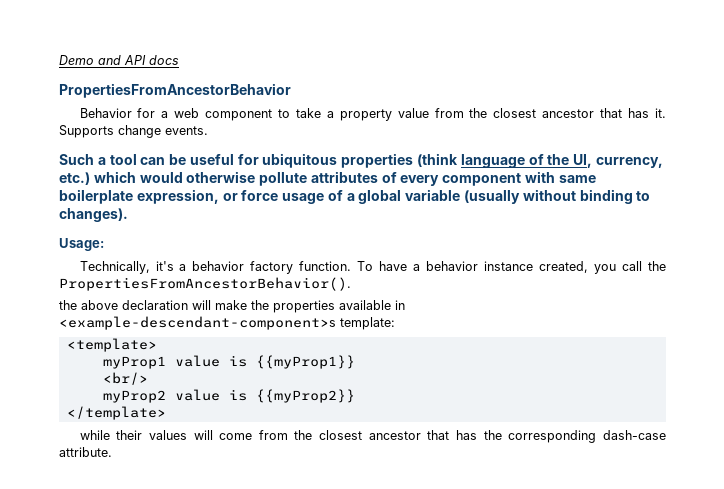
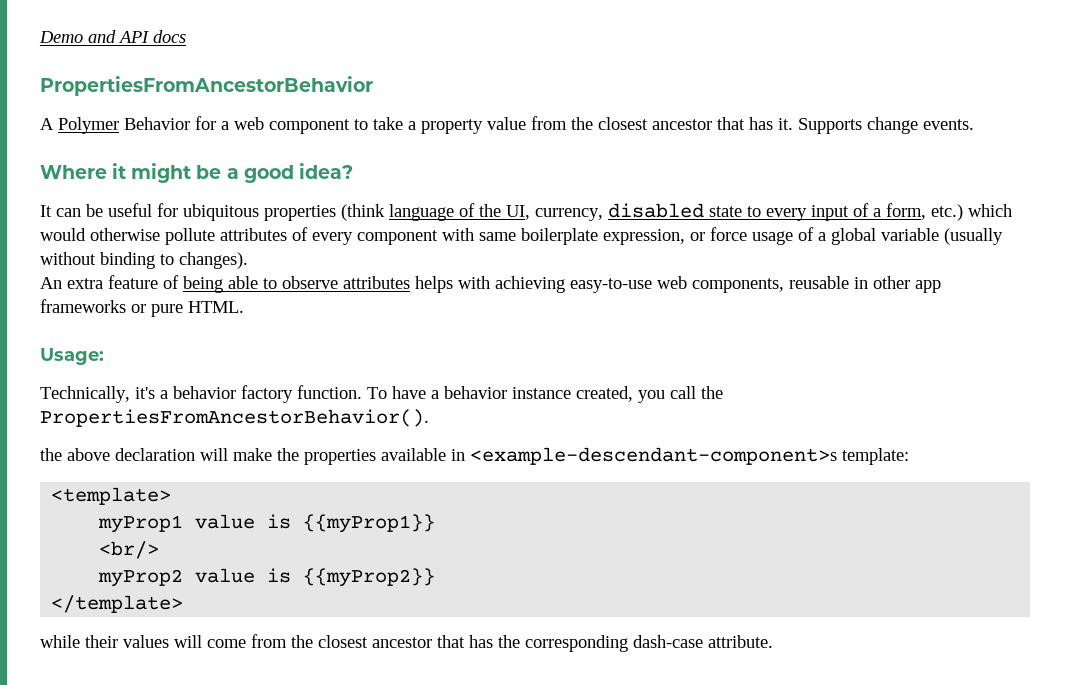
(291, 90) none -> [40,117,119,134] A Polymer
[59,154,137,165] Such a tool -> [40,163,353,183] [40,205,52,217] Where it might be a good idea? // It
(663, 162) none -> [608,203,926,221] disabled state to every input of a form,
(128, 215) none -> [40,275,941,293] [40,299,244,317] // An extra feature of being able to observe attributes helps with achieving easy-to-use web components, reusable in other app frameworks or pure HTML.

